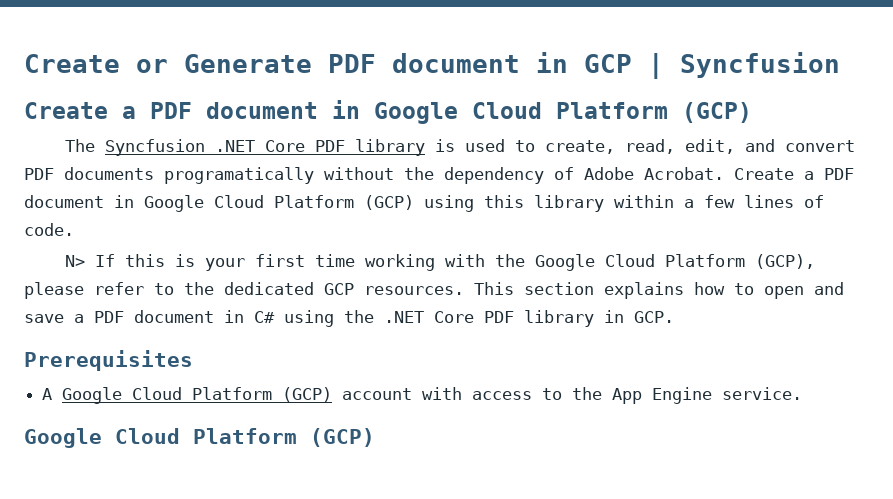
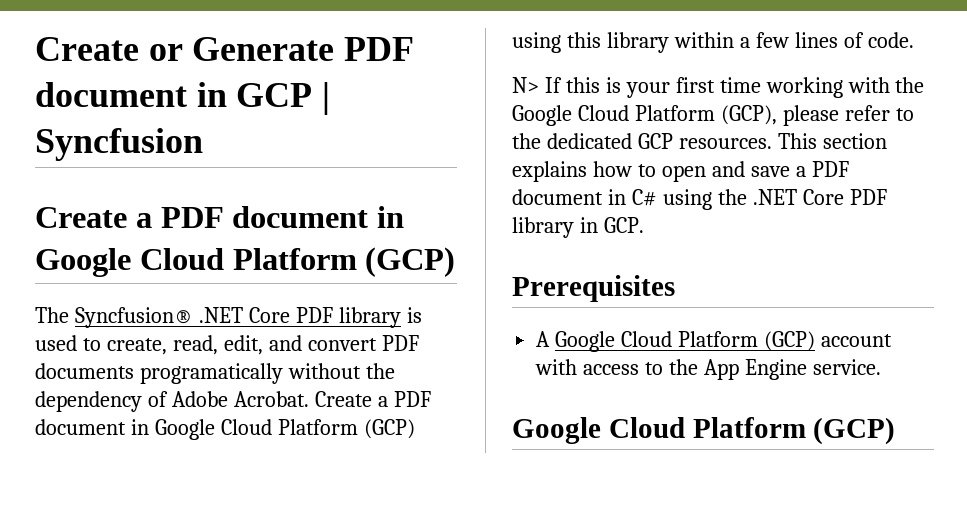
[105,139,206,156] Syncfusion -> [74,307,193,328] Syncfusion®

